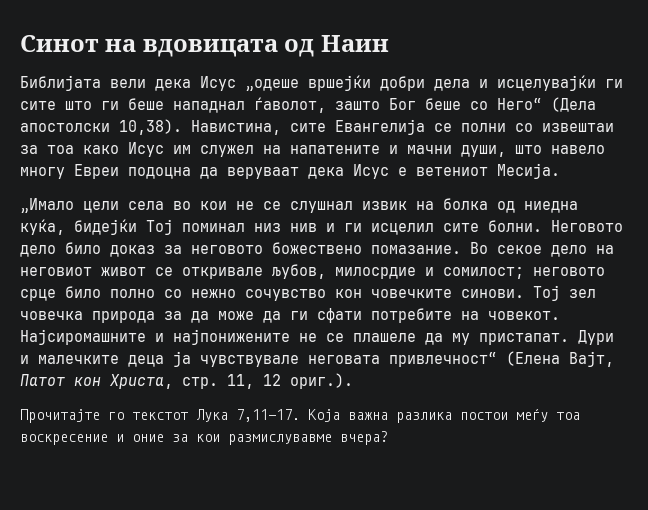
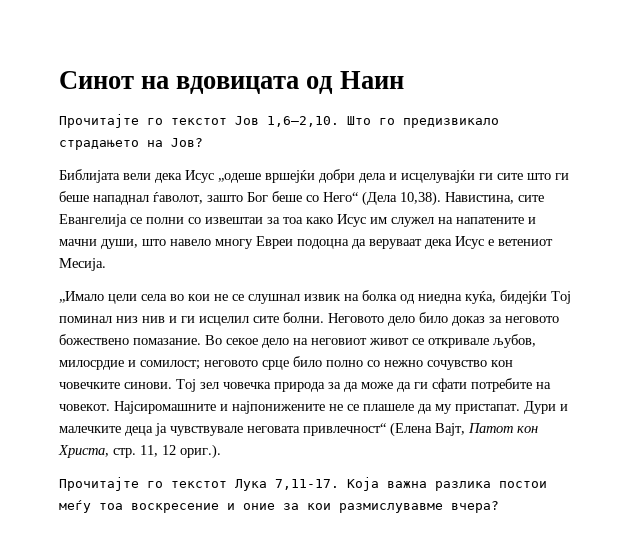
(389, 43) none -> [59,114,499,128] [59,138,203,150] // Прочитајте го текстот Јов 1,6–2,10. Што го предизвикало страдањето на Јов?
[20,123,110,132] апостолски -> (397, 198) none

